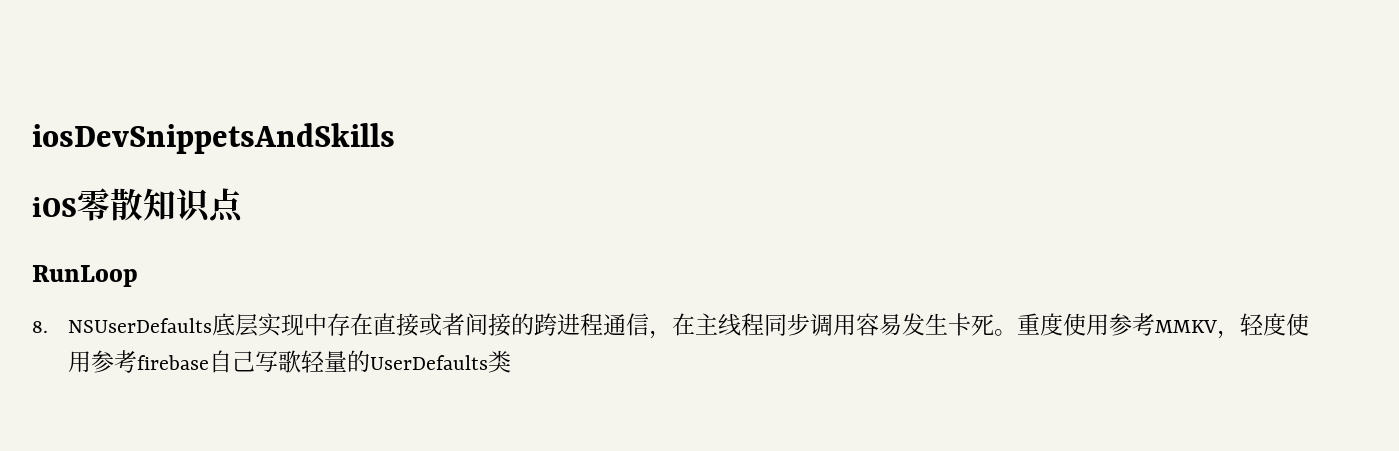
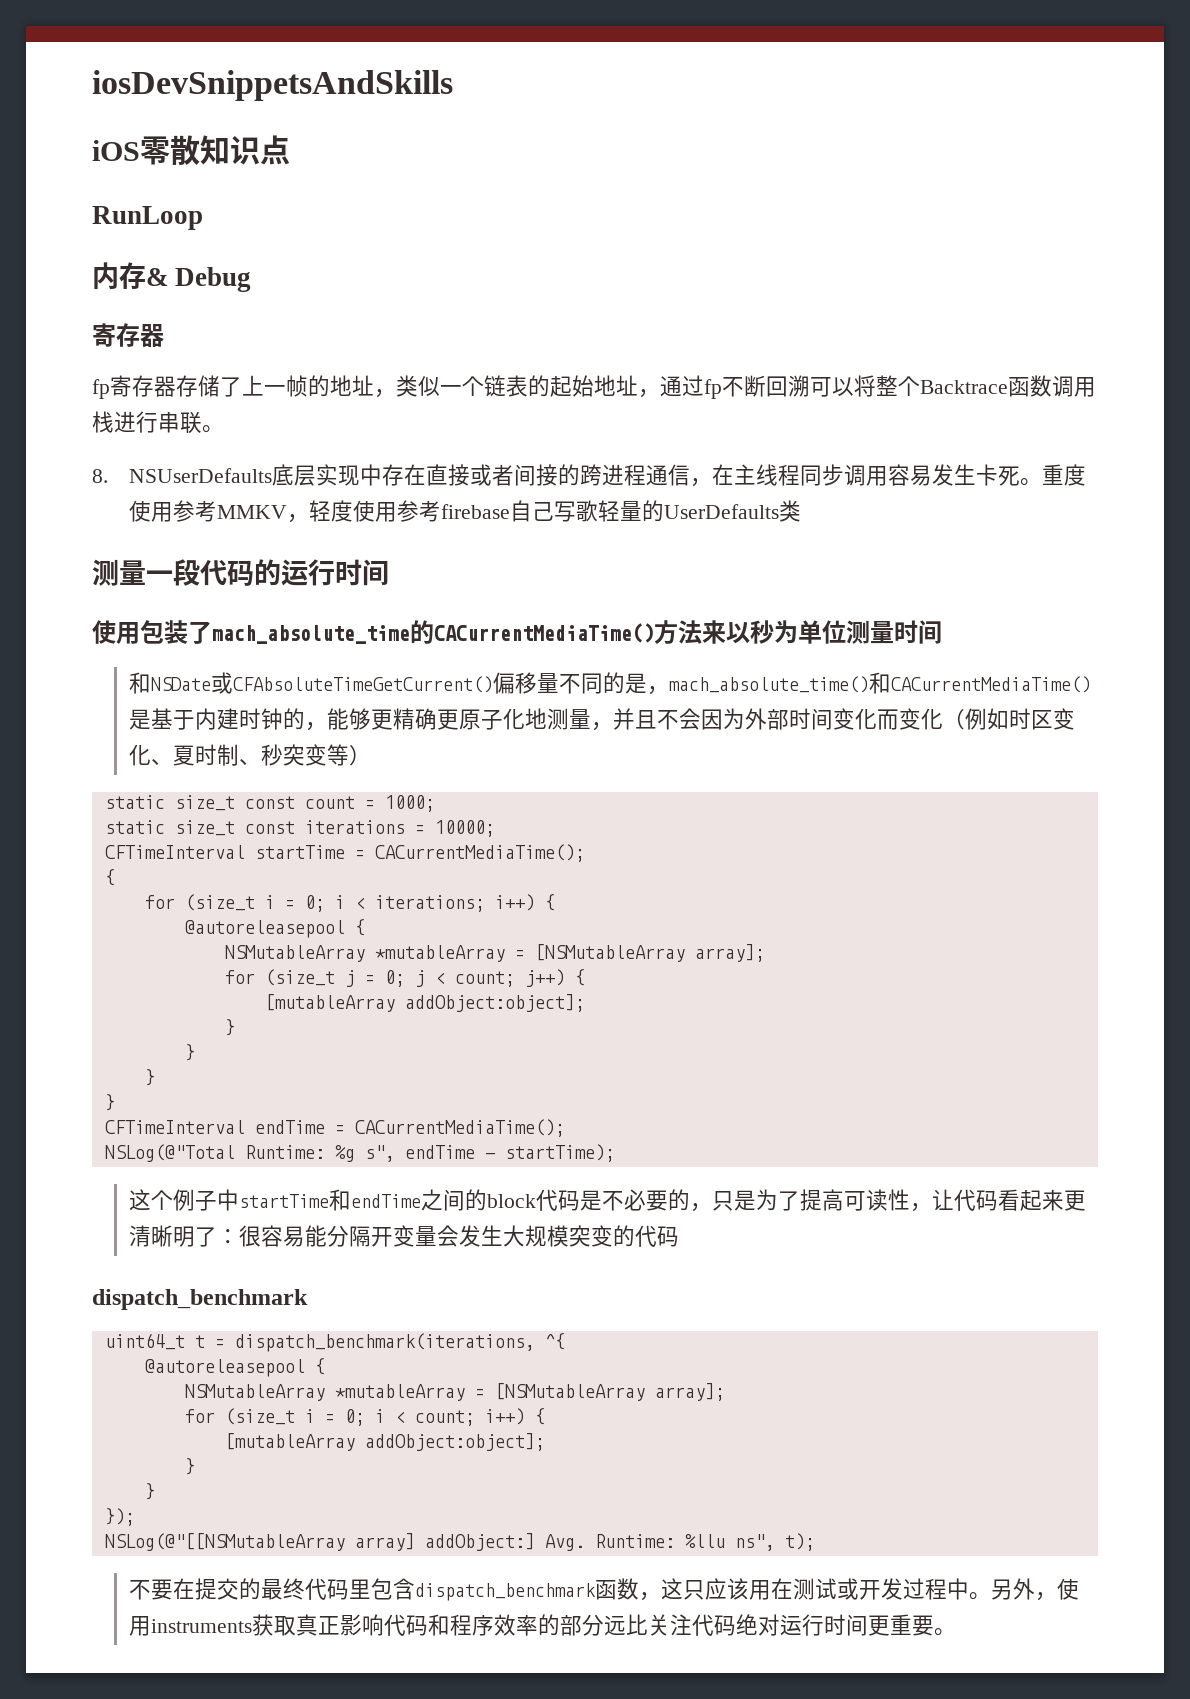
(138, 276) none -> [92,262,252,292] [92,323,164,347] [92,375,1096,399] [92,411,224,434] // 内存& Debug // 寄存器 // fp寄存器存储了上一帧的地址，类似一个链表的起始地址，通过fp不断回溯可以将整个Backtrace函数调用栈进行串联。
(512, 361) none -> [92,559,389,586] [92,620,942,644] [128,672,1091,695] [128,708,1075,731] [128,744,371,766] [104,795,435,812] [104,820,495,837] [104,844,585,862] [104,869,115,886] [144,894,555,912] [184,919,365,938] [224,944,765,962] [224,969,585,987] [264,994,585,1012] [224,1019,235,1036] [184,1044,195,1061] [144,1069,155,1086] [104,1094,115,1111] [104,1119,565,1137] [104,1144,615,1162] [128,1189,1086,1212] [128,1225,679,1247] [92,1289,308,1310] [104,1333,565,1352] [144,1358,325,1377] [184,1383,725,1401] [184,1408,545,1426] [224,1433,545,1451] [184,1458,195,1475] [144,1483,155,1500] [104,1508,135,1526] [104,1533,815,1551] [128,1578,1079,1601] [128,1614,956,1636] // 测量一段代码的运行时间 // 使用包装了mach_absolute_time的CACurrentMediaTime()方法来以秒为单位测量时间 // 和NSDate或CFAbsoluteTimeGetCurrent()偏移量不同的是，mach_absolute_time()和CACurrentMediaTime()是基于内建时钟的，能够更精确更原子化地测量，并且不会因为外部时间变化而变化（例如时区变化、夏时制、秒突变等） // static size_t const count = 1000; // static size_t const iterations = 10000; // CFTimeInterval startTime = CACurrentMediaTime(); // { // for (size_t i = 0; i < iterations; i++) { // @autoreleasepool { // NSMutableArray *mutableArray = [NSMutableArray array]; // for (size_t j = 0; j < count; j++) { // [mutableArray addObject:object]; // } // } // } // } // CFTimeInterval endTime = CACurrentMediaTime(); // NSLog(@"Total Runtime: %g s", endTime - startTime); // 这个例子中startTime和endTime之间的block代码是不必要的，只是为了提高可读性，让代码看起来更清晰明了：很容易能分隔开变量会发生大规模突变的代码 // dispatch_benchmark // uint64_t t = dispatch_benchmark(iterations, ^{ // @autoreleasepool { // NSMutableArray *mutableArray = [NSMutableArray array]; // for (size_t i = 0; i < count; i++) { // [mutableArray addObject:object]; // } // } // }); // NSLog(@"[[NSMutableArray array] addObject:] Avg. Runtime: %llu ns", t); // 不要在提交的最终代码里包含dispatch_benchmark函数，这只应该用在测试或开发过程中。另外，使用instruments获取真正影响代码和程序效率的部分远比关注代码绝对运行时间更重要。

